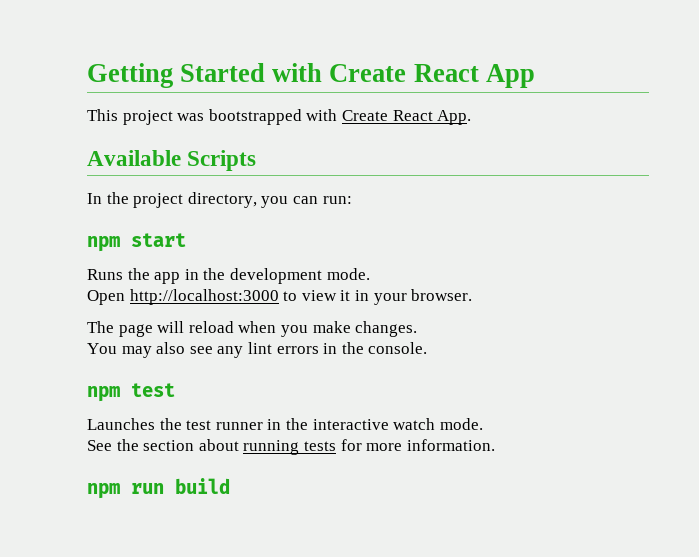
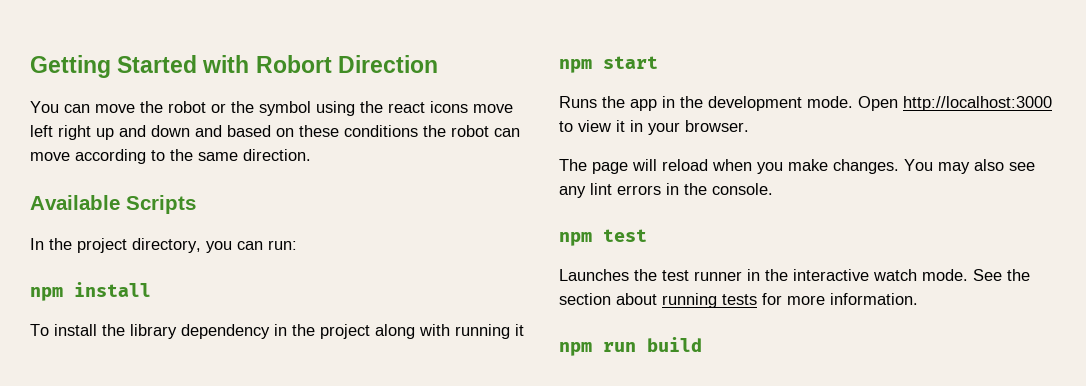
[329,64,535,88] [87,109,472,125] Create React App // This project was bootstrapped with Create React App. -> [255,55,438,73] [30,101,513,116] [30,125,520,140] [30,149,311,164] Robort Direction // You can move the robot or the symbol using the react icons move left right up and down and based on these conditions the robot can move according to the same direction.
(352, 200) none -> [30,282,151,301] [30,324,524,339] // npm install // To install the library dependency in the project along with running it
(370, 274) // -> (853, 102) none
(418, 329) // -> (899, 166) none
(483, 424) // -> (968, 275) none

